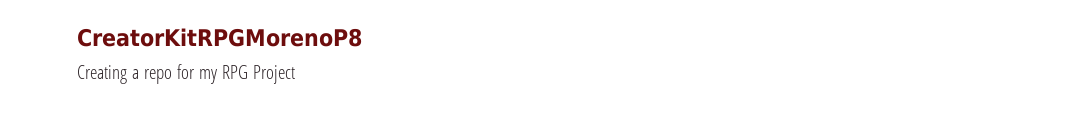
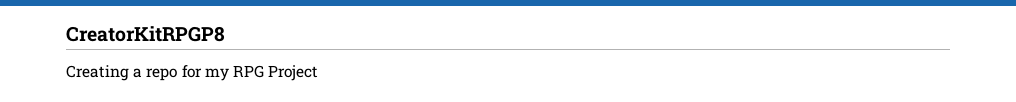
[77,28,362,47] CreatorKitRPGMorenoP8 -> [66,26,225,42] CreatorKitRPGP8

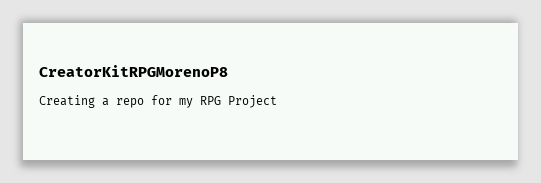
[66,26,225,42] CreatorKitRPGP8 -> [39,65,228,77] CreatorKitRPGMorenoP8

